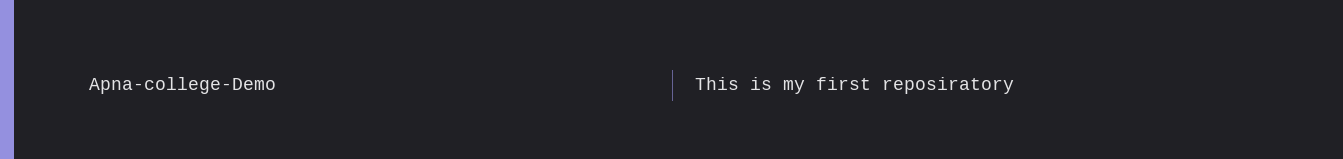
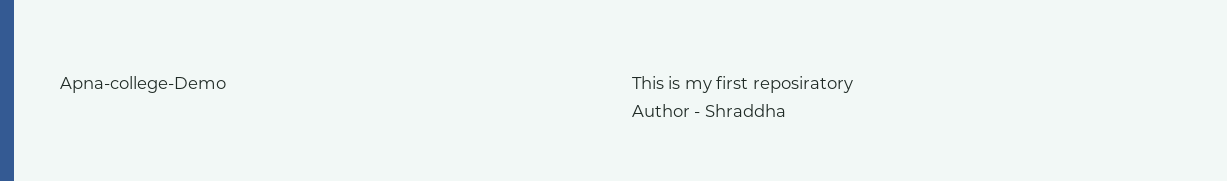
(1014, 85) none -> [632,104,786,117] // Author - Shraddha

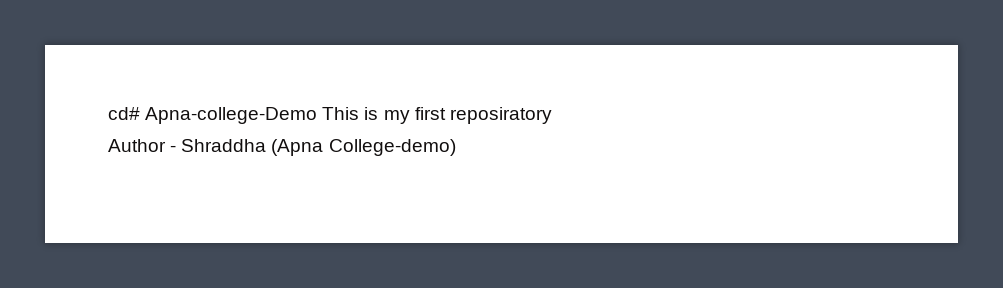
(60, 84) none -> [108,107,140,120] cd#
(226, 84) // -> (318, 115) none
(786, 110) none -> [271,139,456,156] (Apna College-demo)

